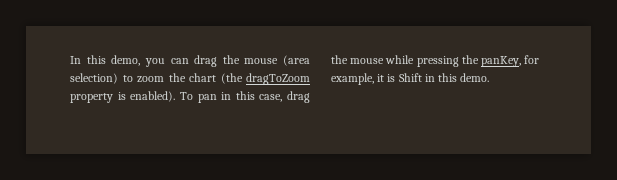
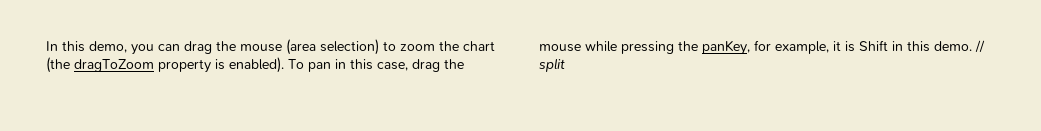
(490, 77) none -> [975,40,985,53] [539,58,565,72] // split

